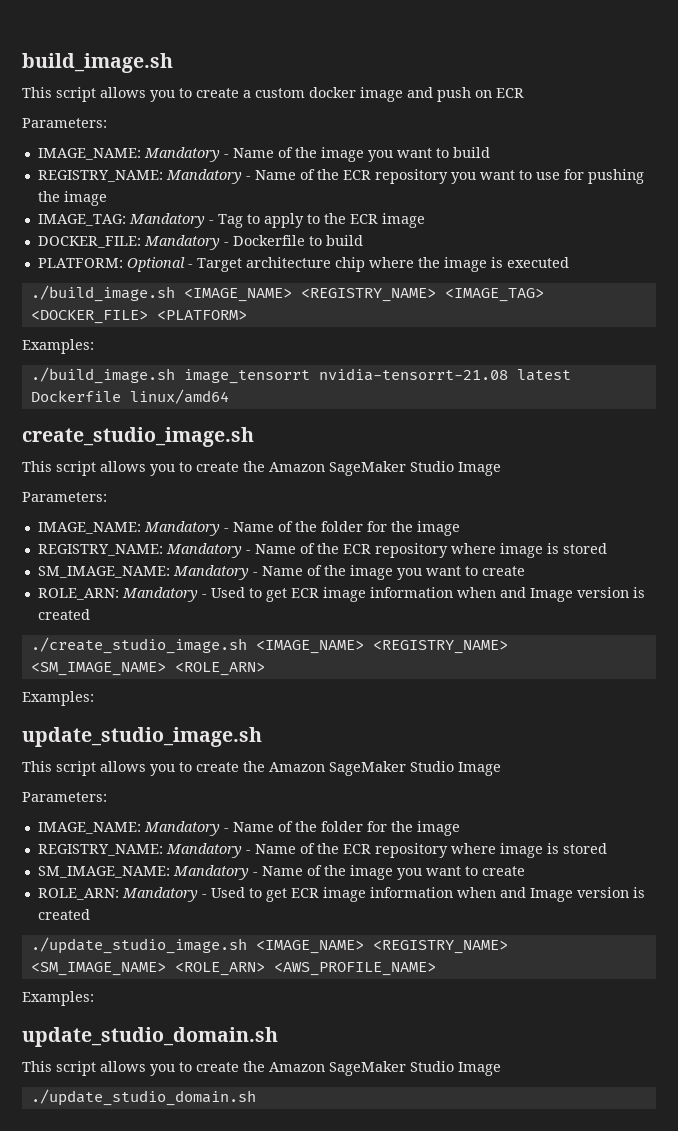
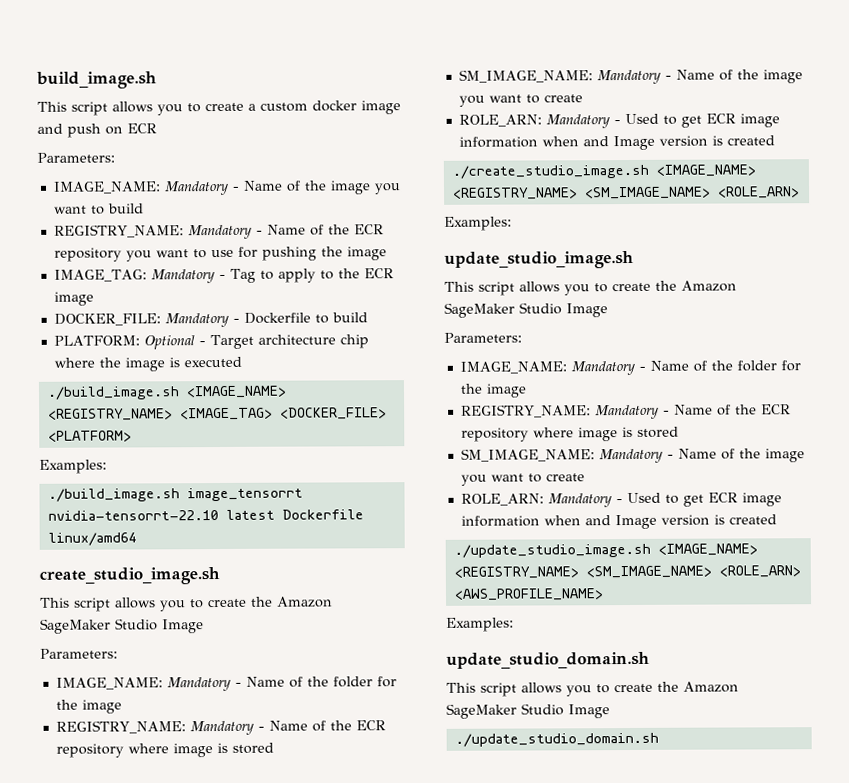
[318,368,508,381] nvidia-tensorrt-21.08 -> [47,510,219,521] nvidia-tensorrt-22.10

